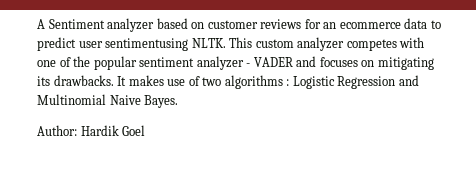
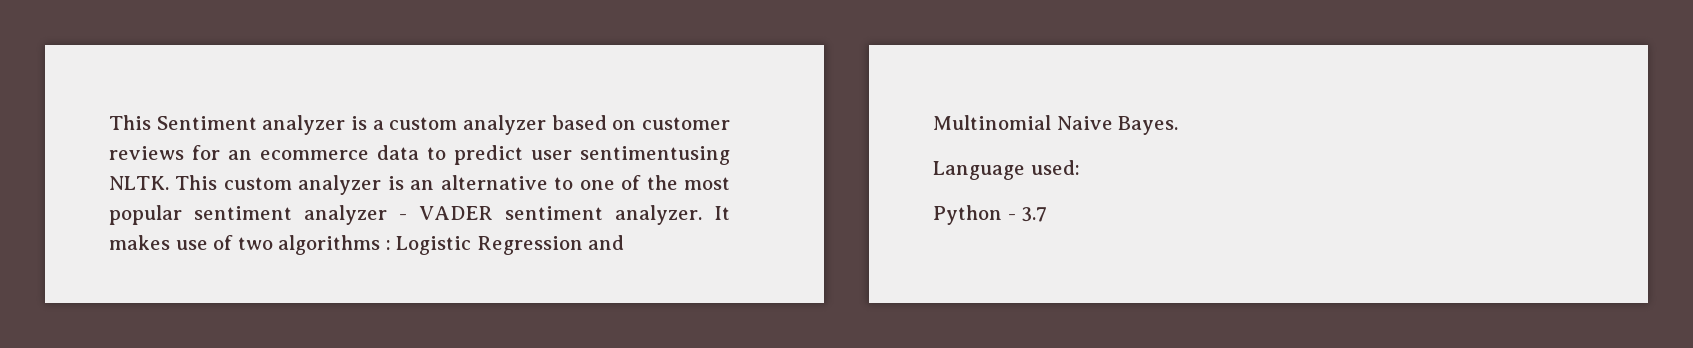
[37,19,45,29] A -> [109,115,151,130] This
(155, 25) none -> [351,115,547,135] is a custom analyzer
[346,37,425,51] competes with -> [387,175,574,190] is an alternative to
(91, 61) none -> [684,177,731,190] most
[296,56,434,70] [37,75,114,86] and focuses on mitigating its drawbacks. -> [505,205,703,225] sentiment analyzer.
[37,125,146,136] Author: Hardik Goel -> [933,160,1080,180] [933,205,1048,225] Language used: // Python - 3.7

